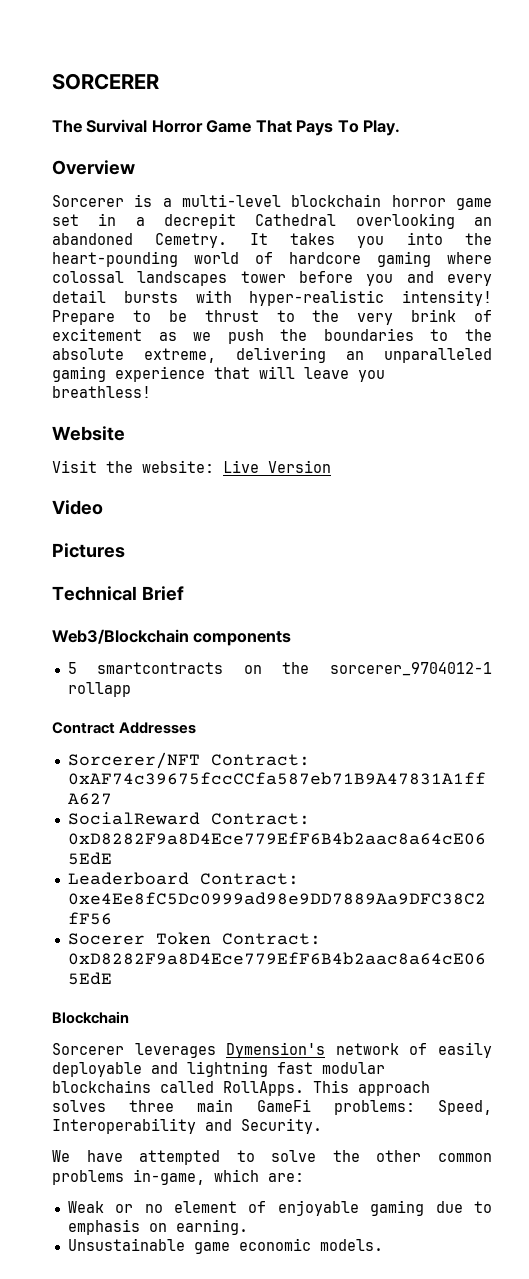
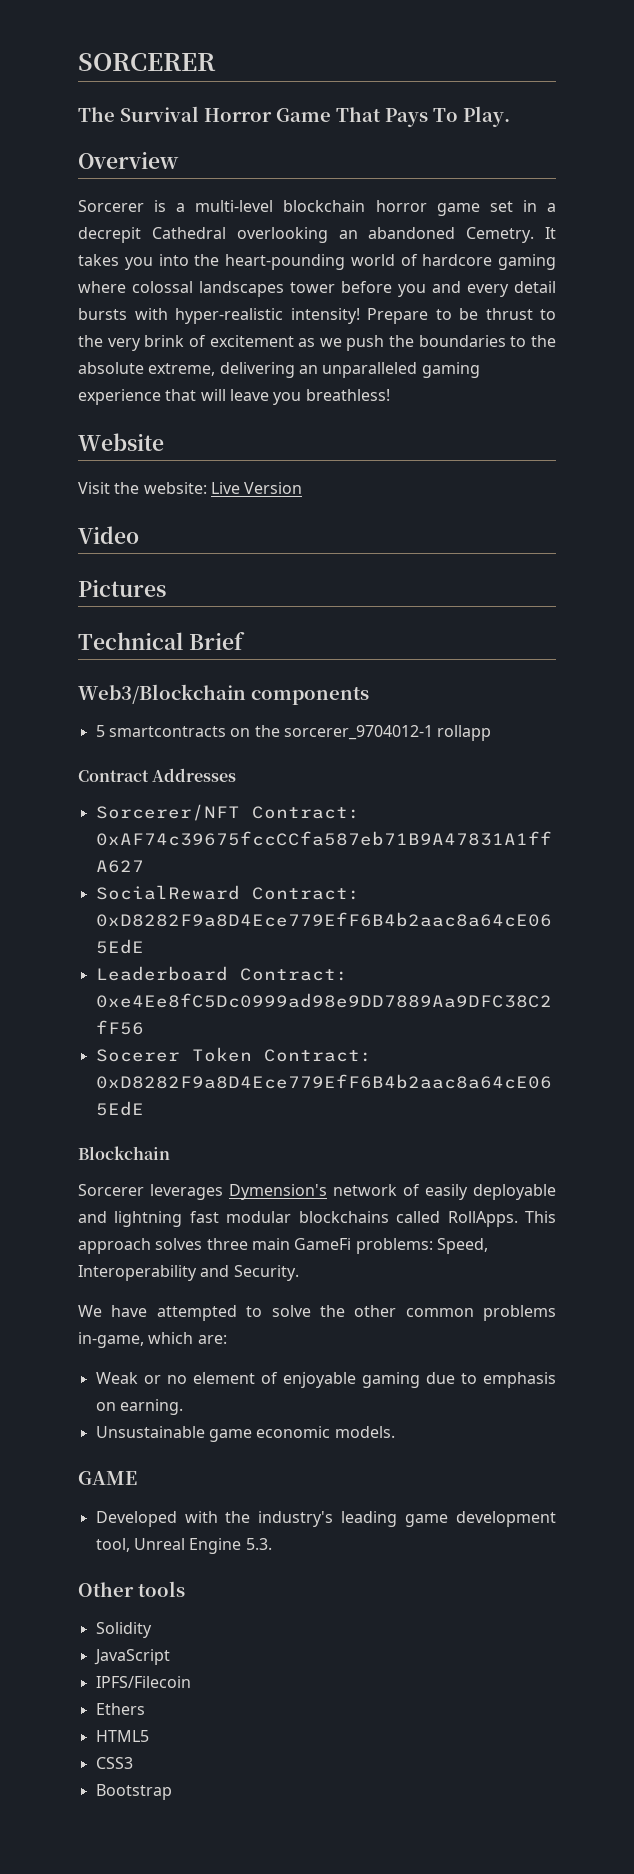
(383, 1245) none -> [78,1471,137,1485] [95,1511,556,1527] [95,1538,272,1554] [78,1581,185,1597] [95,1622,152,1638] [93,1649,170,1665] [95,1676,191,1688] [95,1703,145,1715] [95,1730,149,1742] [95,1757,133,1769] [95,1784,172,1800] // GAME // Developed with the industry's leading game development tool, Unreal Engine 5.3. // Other tools // Solidity // JavaScript // IPFS/Filecoin // Ethers // HTML5 // CSS3 // Bootstrap

